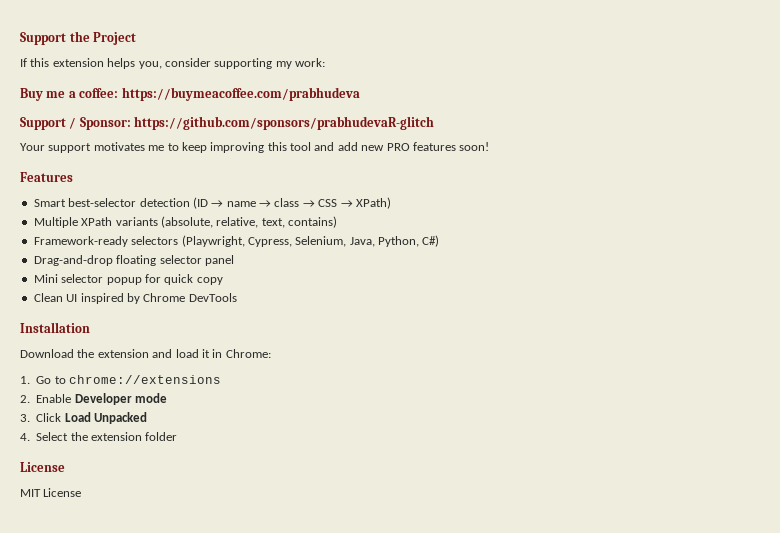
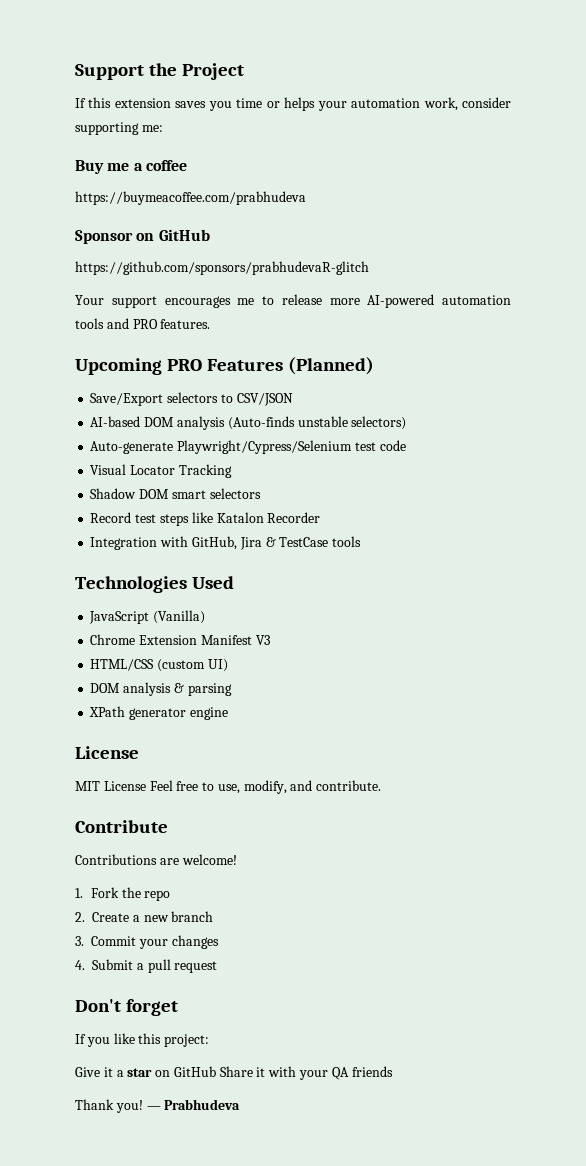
[107,58,325,69] helps you, consider supporting my work: -> [175,97,511,111] [75,122,163,135] saves you time or helps your automation work, consider supporting me:
[79,88,119,98] coffee: -> [145,160,187,171] coffee //
[20,117,131,130] Support / Sponsor: -> [75,229,210,244] Sponsor on GitHub //
[93,142,145,151] motivates -> [164,296,231,308] encourages
[181,142,490,153] [20,172,73,182] [33,197,391,209] [33,216,337,228] [33,235,440,247] [33,255,234,266] [33,274,223,285] [33,293,237,304] [20,322,90,333] [20,349,271,358] [20,375,221,384] [20,393,167,405] [20,412,147,424] [20,432,178,441] [20,462,65,472] [20,488,82,497] keep improving this tool and add new PRO features soon! // Features // Smart best-selector detection (ID → name → class → CSS → XPath) // Multiple XPath variants (absolute, relative, text, contains) // Framework-ready selectors (Playwright, Cypress, Selenium, Java, Python, C#) // Drag-and-drop floating selector panel // Mini selector popup for quick copy // Clean UI inspired by Chrome DevTools // Installation // Download the extension and load it in Chrome: // 1. Go to chrome://extensions // 2. Enable Developer mode // 3. Click Load Unpacked // 4. Select the extension folder // License // MIT License -> [281,294,511,308] [75,318,211,329] [75,357,375,375] [90,392,293,406] [90,416,407,430] [90,440,406,454] [90,464,232,478] [90,488,261,499] [90,512,321,526] [90,536,362,550] [75,576,235,593] [89,610,206,624] [90,634,270,645] [90,659,228,672] [90,682,232,696] [89,706,228,720] [75,746,139,759] [75,780,382,794] [75,820,168,833] [75,854,237,865] [75,887,171,901] [75,911,214,922] [75,935,219,949] [75,959,218,973] [75,999,179,1016] [75,1033,210,1047] [75,1066,393,1080] [75,1099,241,1113] release more AI-powered automation tools and PRO features. // Upcoming PRO Features (Planned) // Save/Export selectors to CSV/JSON // AI-based DOM analysis (Auto-finds unstable selectors) // Auto-generate Playwright/Cypress/Selenium test code // Visual Locator Tracking // Shadow DOM smart selectors // Record test steps like Katalon Recorder // Integration with GitHub, Jira & TestCase tools // Technologies Used // JavaScript (Vanilla) // Chrome Extension Manifest V3 // HTML/CSS (custom UI) // DOM analysis & parsing // XPath generator engine // License // MIT License Feel free to use, modify, and contribute. // Contribute // Contributions are welcome! // 1. Fork the repo // 2. Create a new branch // 3. Commit your changes // 4. Submit a pull request // Don't forget // If you like this project: // Give it a star on GitHub Share it with your QA friends // Thank you! — Prabhudeva

